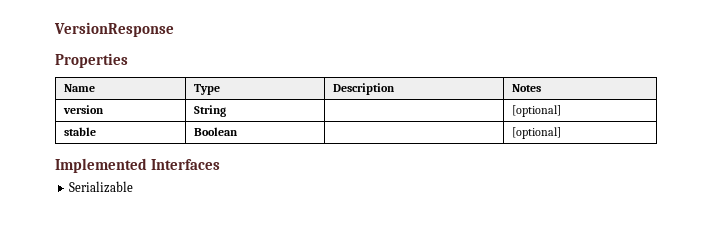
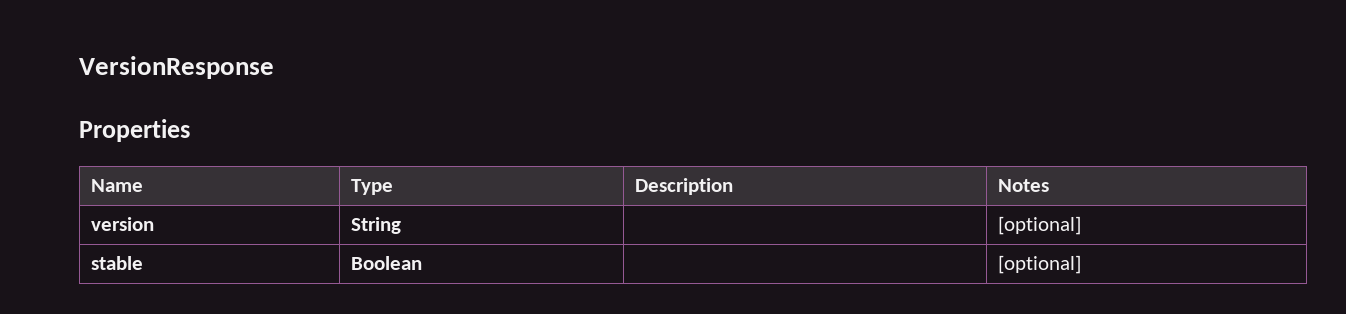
[55,158,220,173] [69,181,134,193] // Implemented Interfaces // Serializable -> (1082, 264) none

